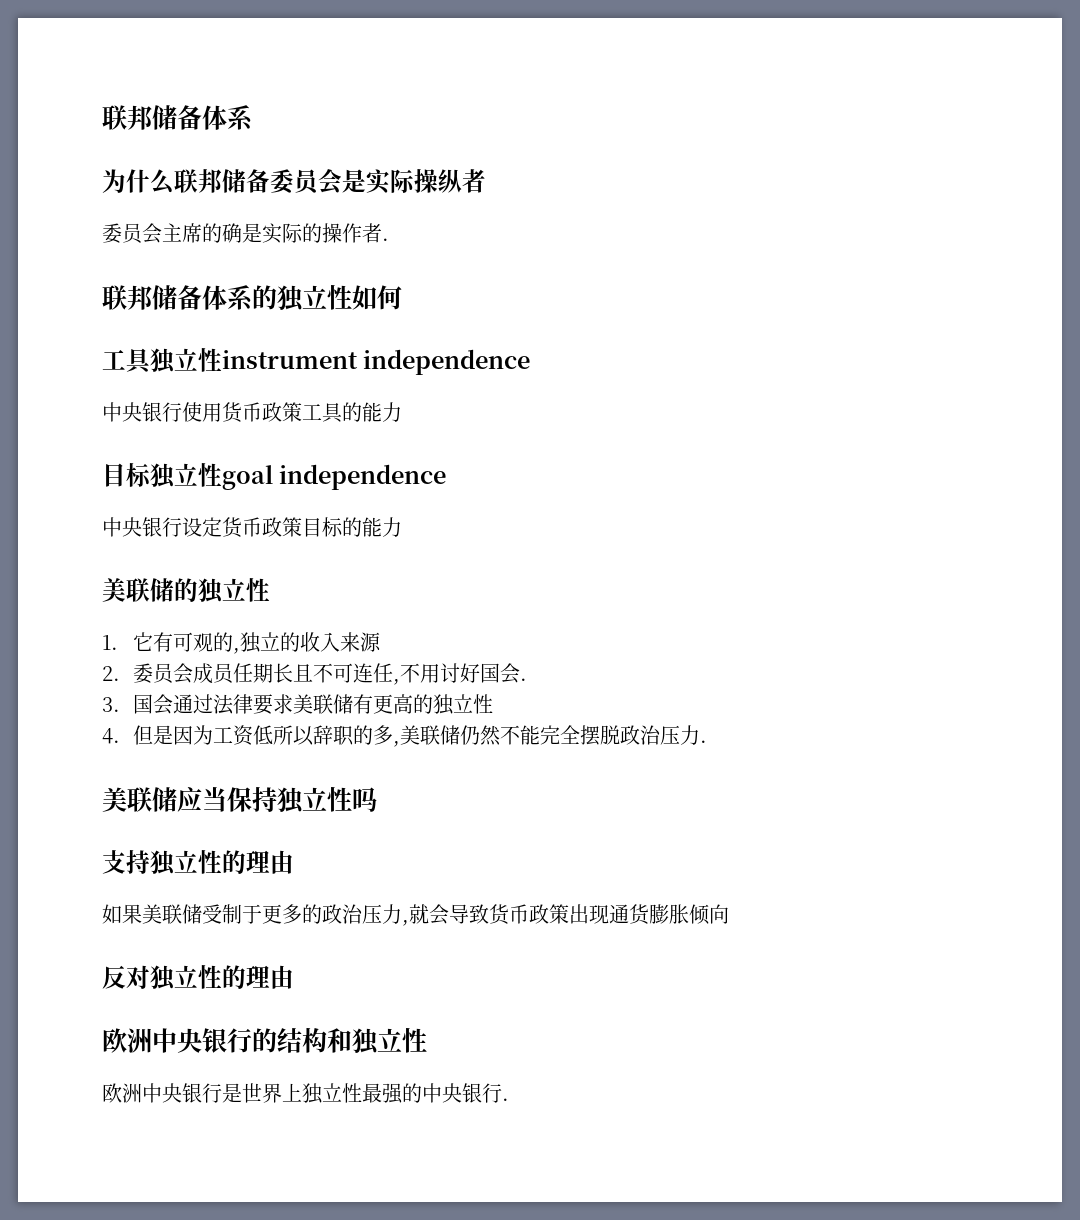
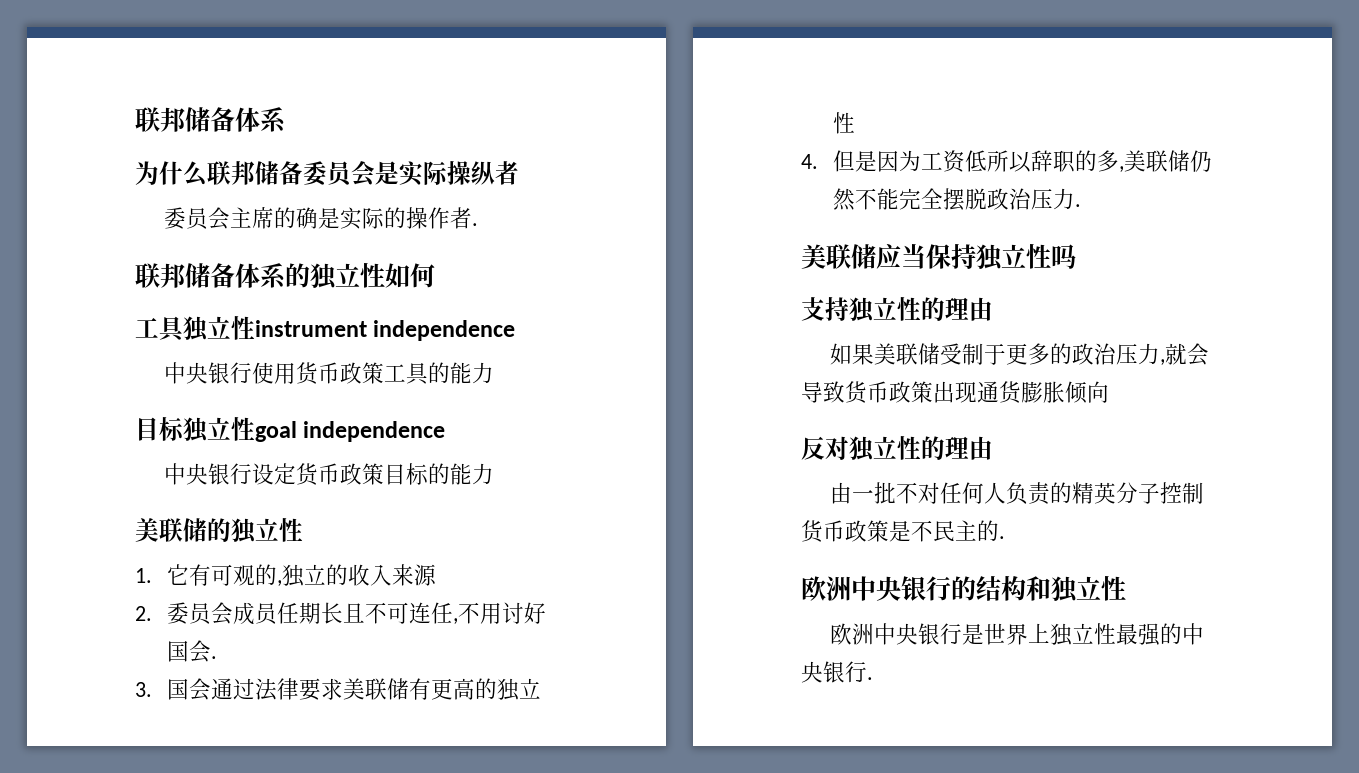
(294, 977) none -> [830,482,1205,505] [801,520,1005,543] // 由一批不对任何人负责的精英分子控制货币政策是不民主的.

